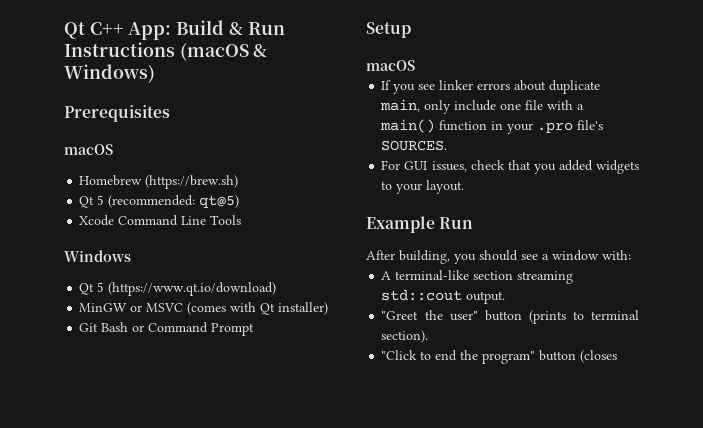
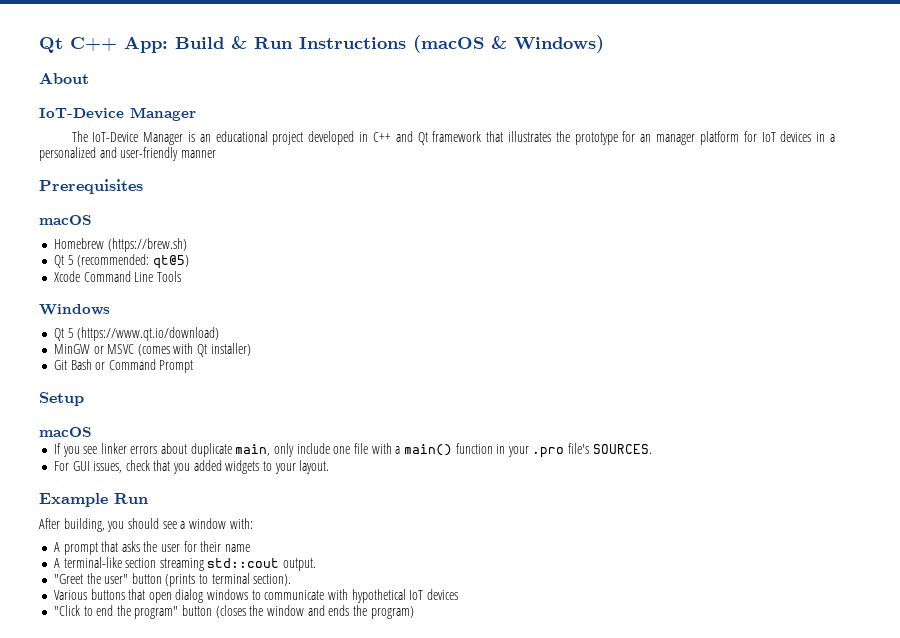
(155, 73) none -> [39,73,89,84] [39,107,196,121] [71,131,835,145] [39,147,216,161] // About // IoT-Device Manager // The IoT-Device Manager is an educational project developed in C++ and Qt framework that illustrates the prototype for an manager platform for IoT devices in a personalized and user-friendly manner
(631, 255) none -> [53,541,251,555] // A prompt that asks the user for their name
(429, 336) none -> [53,589,458,603] // Various buttons that open dialog windows to communicate with hypothetical IoT devices
(618, 356) none -> [249,605,414,619] the window and ends the program)

